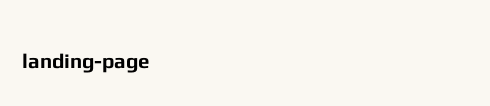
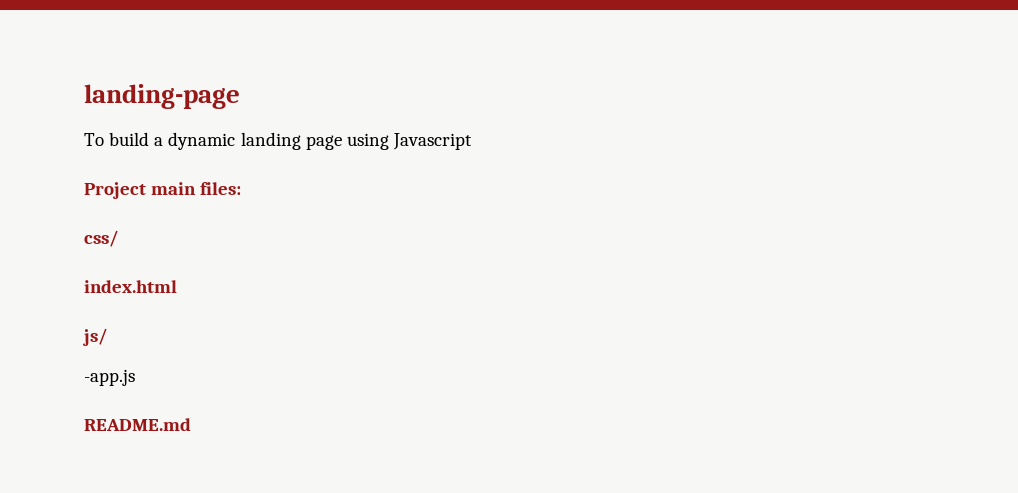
(149, 63) none -> [84,132,472,150] [84,182,242,199] [84,230,119,247] [84,280,177,293] [83,328,108,346] [84,369,135,386] [84,418,191,431] // To build a dynamic landing page using Javascript // Project main files: // css/ // index.html // js/ // -app.js // README.md

